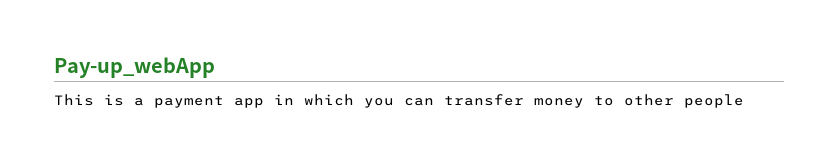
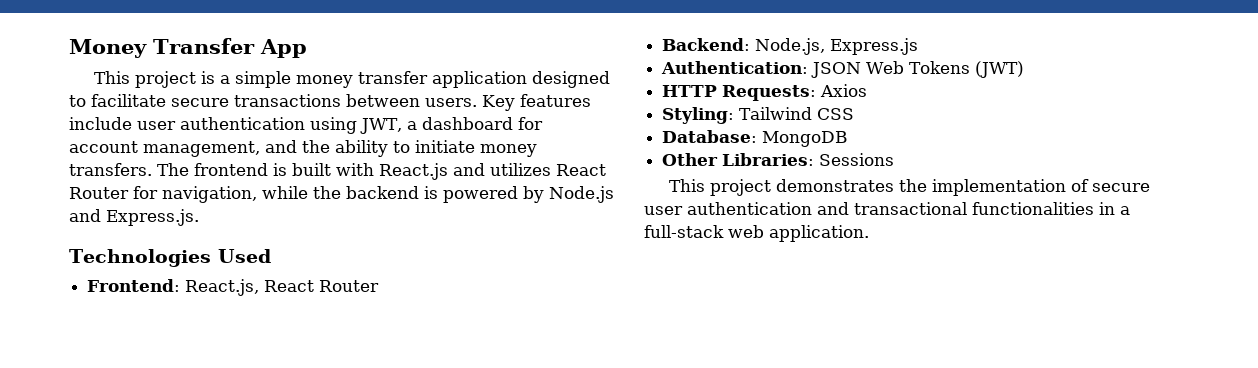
[54,57,215,78] [54,94,94,106] Pay-up_webApp // This -> [69,38,307,58] [93,71,196,88] Money Transfer App // This project
[154,94,744,108] payment app in which you can transfer money to other people -> [234,71,610,88] [69,94,591,111] [69,117,543,134] [69,140,537,157] [69,163,606,180] [69,186,614,203] [69,209,199,226] [69,249,271,267] [87,279,380,296] [662,38,919,55] [661,61,1025,78] [662,84,868,101] [662,107,855,124] [662,130,849,147] [662,153,895,166] [668,179,1150,196] [644,202,1130,215] [644,225,869,242] simple money transfer application designed to facilitate secure transactions between users. Key features include user authentication using JWT, a dashboard for account management, and the ability to initiate money transfers. The frontend is built with React.js and utilizes React Router for navigation, while the backend is powered by Node.js and Express.js. // Technologies Used // Frontend: React.js, React Router // Backend: Node.js, Express.js // Authentication: JSON Web Tokens (JWT) // HTTP Requests: Axios // Styling: Tailwind CSS // Database: MongoDB // Other Libraries: Sessions // This project demonstrates the implementation of secure user authentication and transactional functionalities in a full-stack web application.

